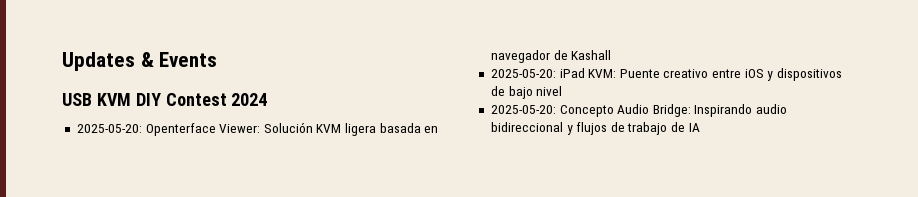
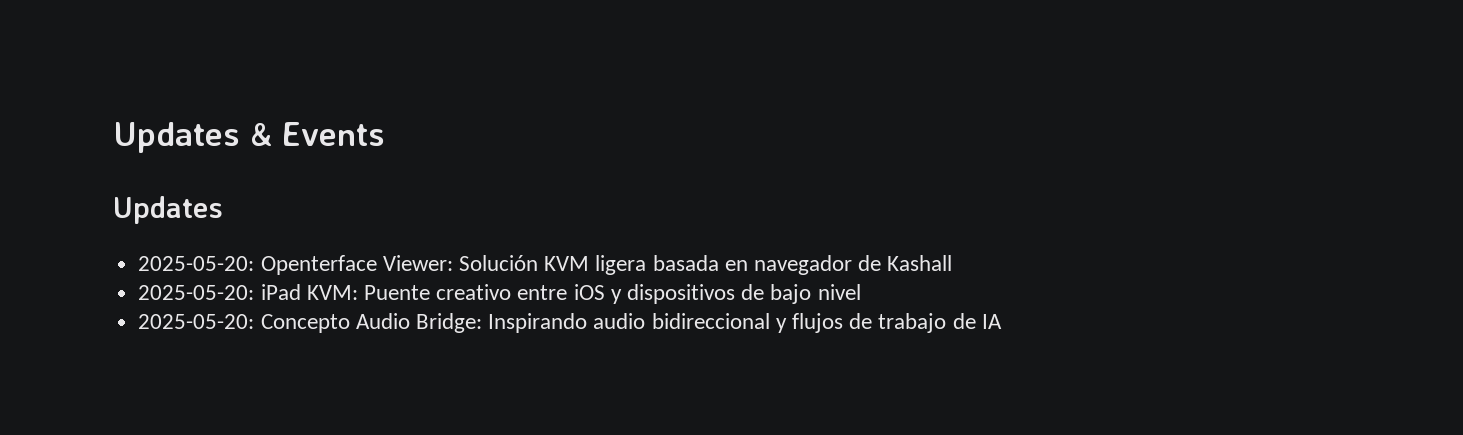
[62,93,268,106] USB KVM DIY Contest 2024 -> [113,196,223,224] Updates

